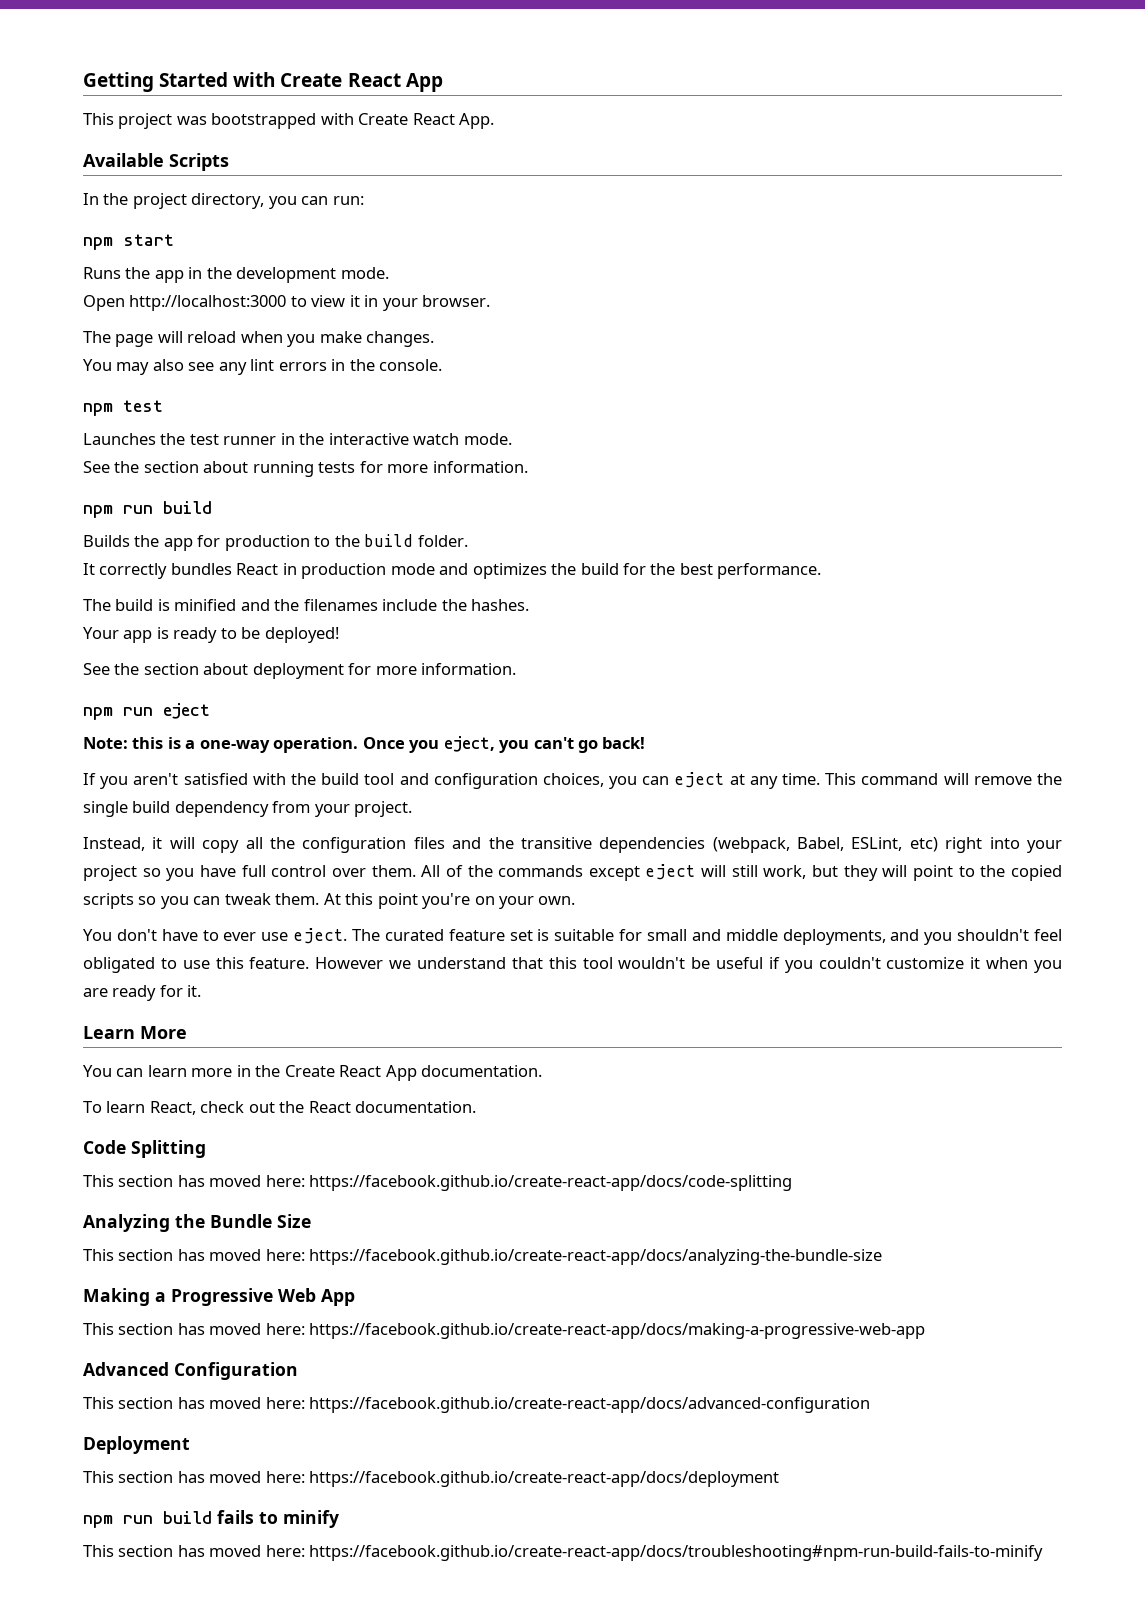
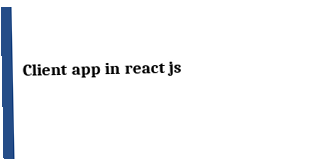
[83,72,443,92] [83,113,495,129] [83,153,229,171] [83,193,364,209] [83,234,174,250] [83,267,389,283] [83,295,491,311] [83,331,435,347] [83,359,443,375] [83,400,163,416] [83,433,512,445] [83,461,528,477] [83,501,212,518] [83,534,468,551] [83,563,822,579] [83,599,530,611] [83,627,339,643] [83,663,517,679] [83,703,210,720] [83,736,646,753] [83,772,1062,789] [83,801,413,817] [83,837,1063,853] [83,864,1063,881] [83,893,576,909] [83,928,1063,945] [83,957,1063,973] [83,985,202,1001] [83,1026,187,1039] [83,1065,543,1081] [83,1101,477,1115] [83,1140,206,1158] [83,1175,793,1191] [83,1214,311,1232] [83,1249,883,1265] [83,1288,355,1306] [83,1323,926,1339] [83,1362,298,1380] [83,1397,871,1413] [83,1436,190,1454] [83,1471,780,1487] [83,1510,339,1528] [83,1545,1044,1561] Getting Started with Create React App // This project was bootstrapped with Create React App. // Available Scripts // In the project directory, you can run: // npm start // Runs the app in the development mode. // Open http://localhost:3000 to view it in your browser. // The page will reload when you make changes. // You may also see any lint errors in the console. // npm test // Launches the test runner in the interactive watch mode. // See the section about running tests for more information. // npm run build // Builds the app for production to the build folder. // It correctly bundles React in production mode and optimizes the build for the best performance. // The build is minified and the filenames include the hashes. // Your app is ready to be deployed! // See the section about deployment for more information. // npm run eject // Note: this is a one-way operation. Once you eject, you can't go back! // If you aren't satisfied with the build tool and configuration choices, you can eject at any time. This command will remove the single build dependency from your project. // Instead, it will copy all the configuration files and the transitive dependencies (webpack, Babel, ESLint, etc) right into your project so you have full control over them. All of the commands except eject will still work, but they will point to the copied scripts so you can tweak them. At this point you're on your own. // You don't have to ever use eject. The curated feature set is suitable for small and middle deployments, and you shouldn't feel obligated to use this feature. However we understand that this tool wouldn't be useful if you couldn't customize it when you are ready for it. // Learn More // You can learn more in the Create React App documentation. // To learn React, check out the React documentation. // Code Splitting // This section has moved here: https://facebook.github.io/create-react-app/docs/code-splitting // Analyzing the Bundle Size // This section has moved here: https://facebook.github.io/create-react-app/docs/analyzing-the-bundle-size // Making a Progressive Web App // This section has moved here: https://facebook.github.io/create-react-app/docs/making-a-progressive-web-app // Advanced Configuration // This section has moved here: https://facebook.github.io/create-react-app/docs/advanced-configuration // Deployment // This section has moved here: https://facebook.github.io/create-react-app/docs/deployment // npm run build fails to minify // This section has moved here: https://facebook.github.io/create-react-app/docs/troubleshooting#npm-run-build-fails-to-minify -> [22,60,183,78] Client app in react js

